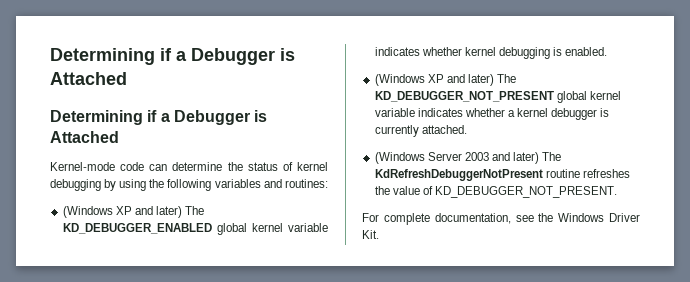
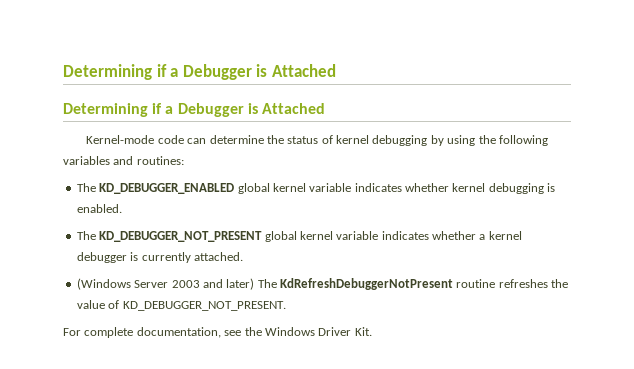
[62,206,182,218] (Windows XP and later) -> (184, 160) none
[374,74,494,86] (Windows XP and later) -> (122, 208) none

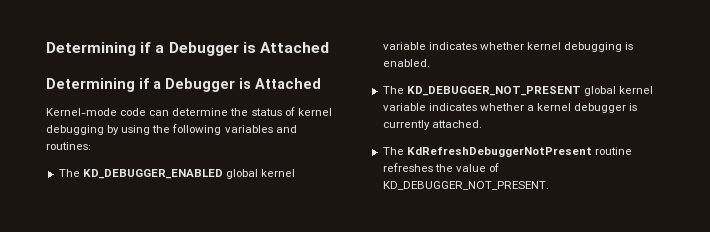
[76,278,255,290] (Windows Server 2003 and later) -> (482, 124) none
[63,327,372,338] // For complete documentation, see the Windows Driver Kit. -> (549, 185) none

